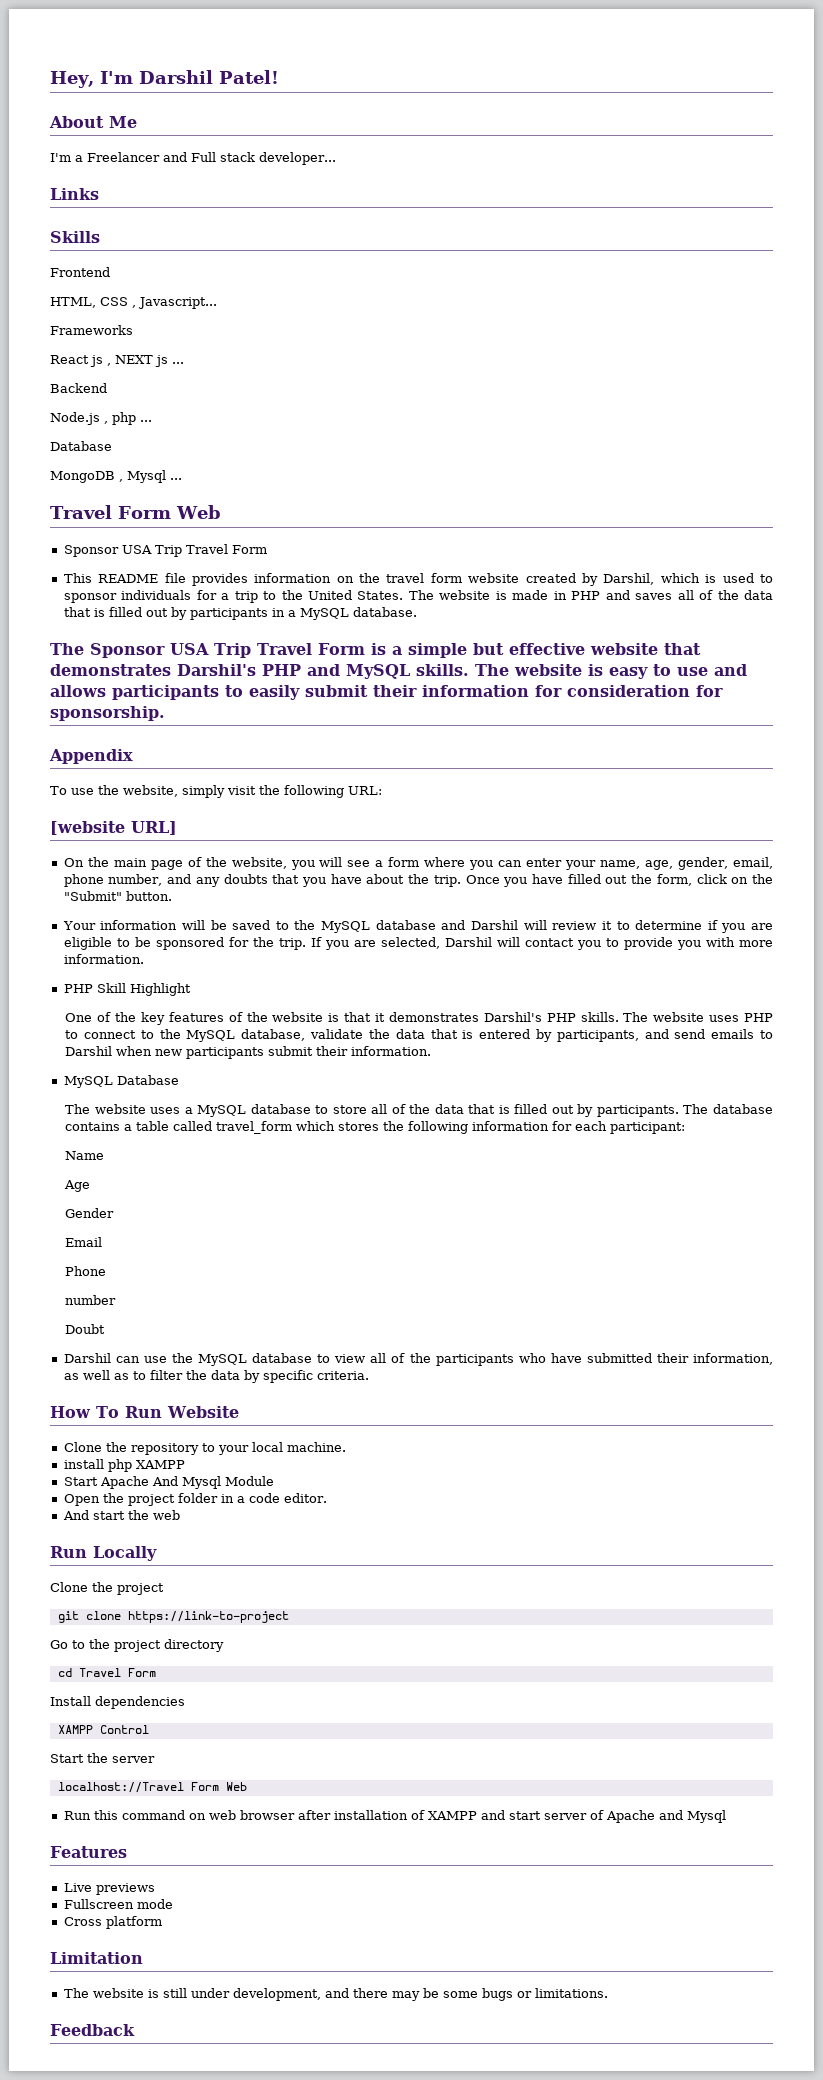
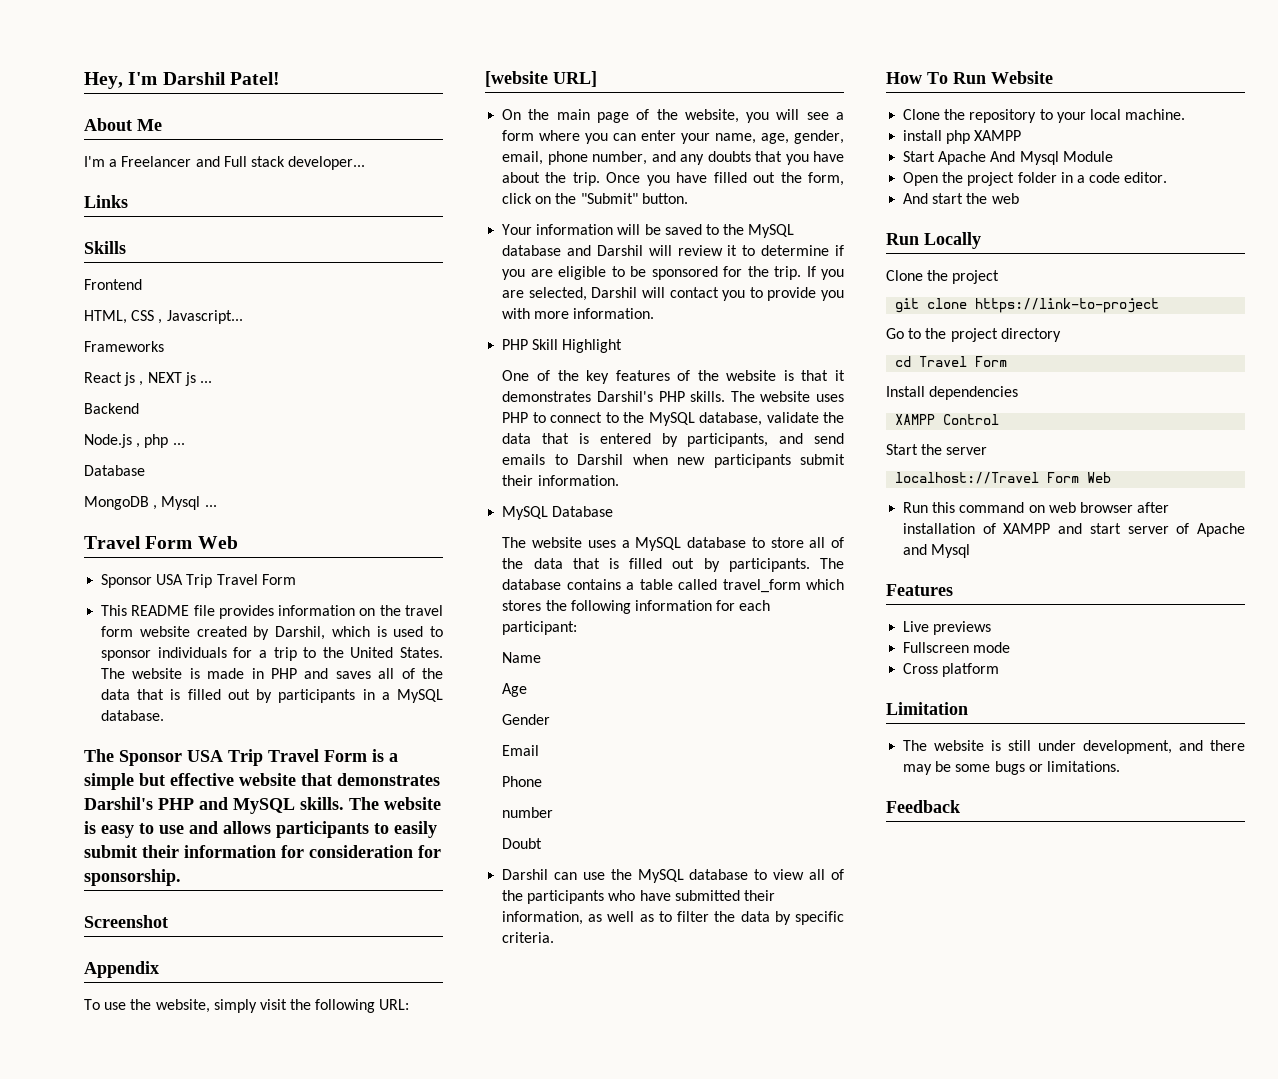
(165, 713) none -> [84,915,168,928] // Screenshot

